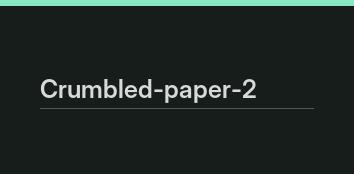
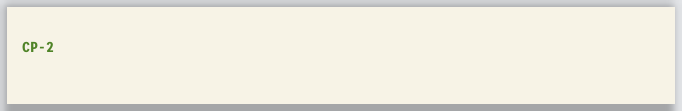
[40,79,257,103] Crumbled-paper-2 -> [22,41,54,53] CP-2

